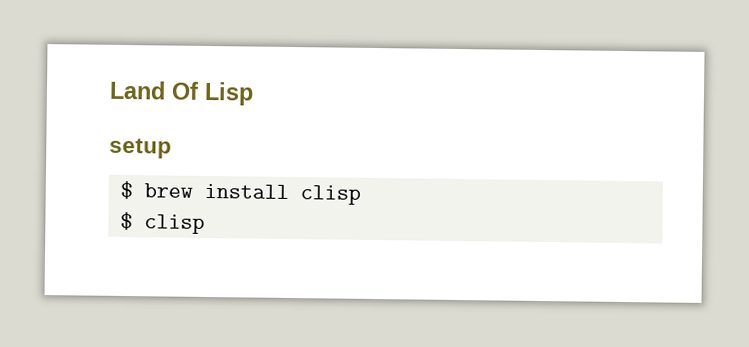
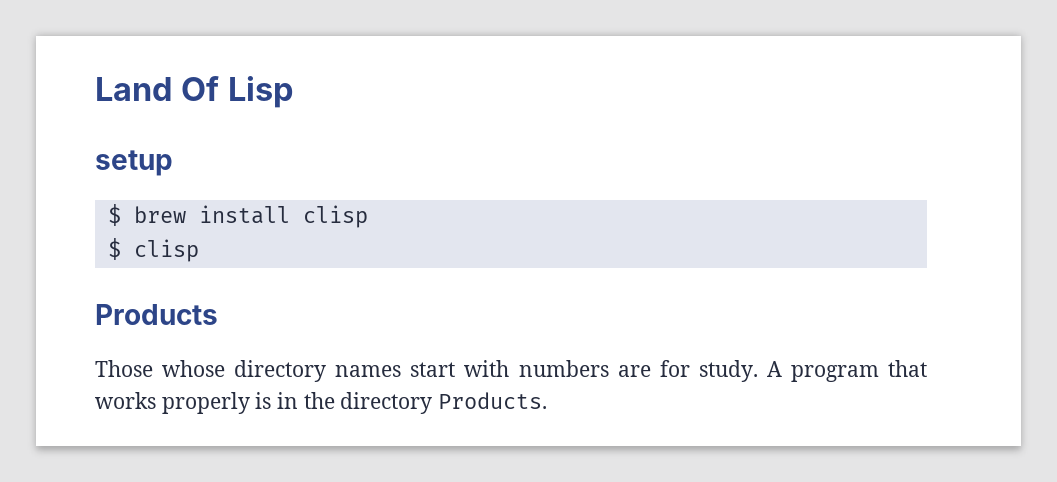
(206, 224) none -> [95,304,218,325] [95,360,928,382] [95,392,548,414] // Products // Those whose directory names start with numbers are for study. A program that works properly is in the directory Products.

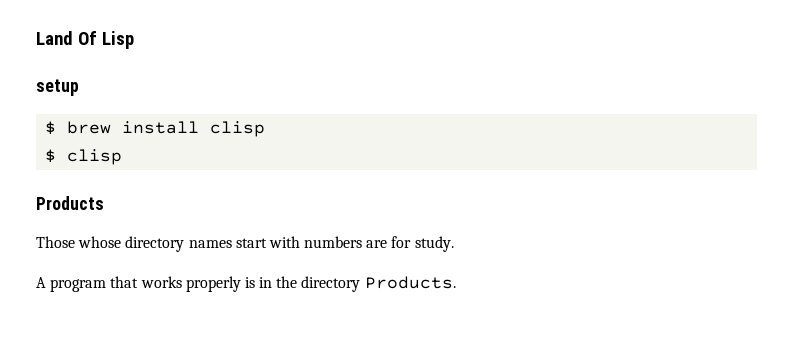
(758, 371) none -> (454, 244) //

